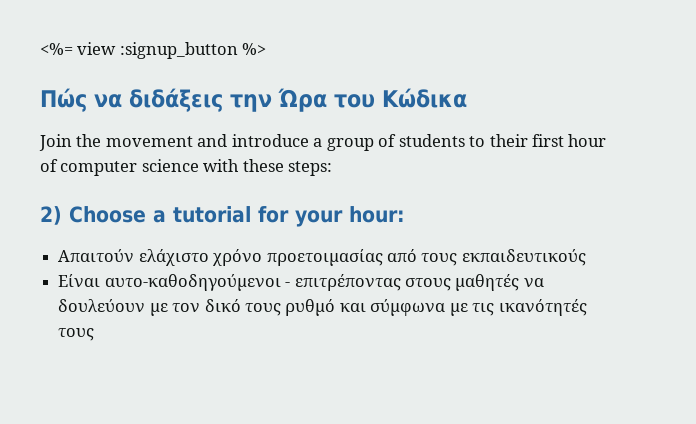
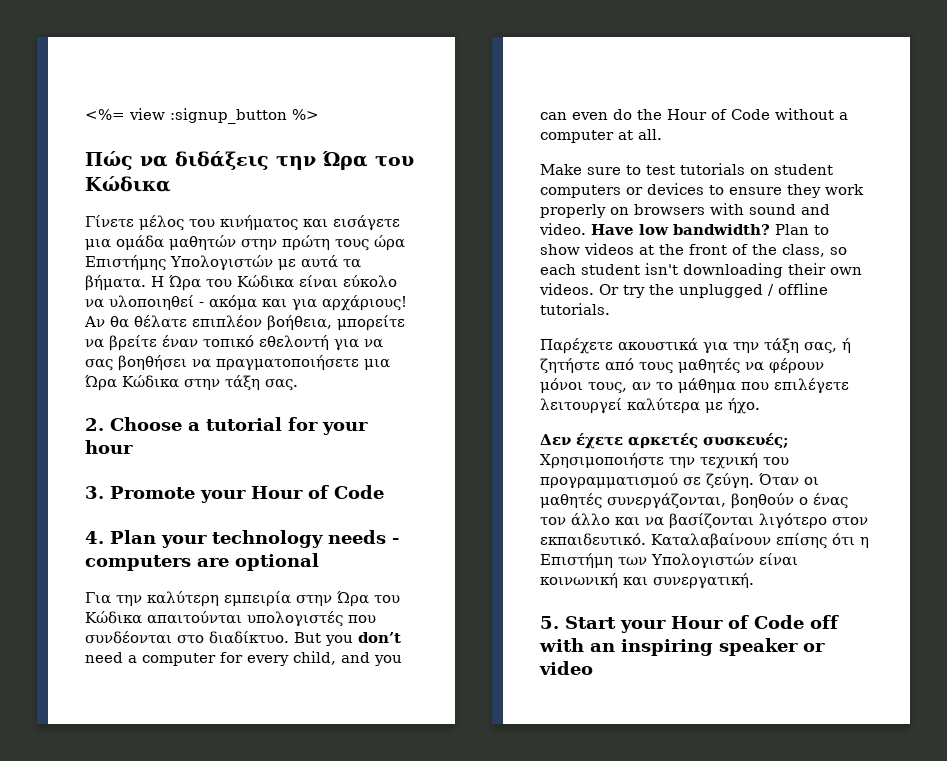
[39,134,607,151] [40,159,333,176] [40,206,62,225] Join the movement and introduce a group of students to their first hour of computer science with these steps: // 2) -> [85,215,400,231] [85,235,405,251] [85,255,361,271] [85,275,397,291] [85,295,407,311] [84,315,405,331] [85,335,383,351] [85,355,390,371] [85,375,298,391] [85,418,104,431] Γίνετε μέλος του κινήματος και εισάγετε μια ομάδα μαθητών στην πρώτη τους ώρα Επιστήμης Υπολογιστών με αυτά τα βήματα. Η Ώρα του Κώδικα είναι εύκολο να υλοποιηθεί - ακόμα και για αρχάριους! Αν θα θέλατε επιπλέον βοήθεια, μπορείτε να βρείτε έναν τοπικό εθελοντή για να σας βοηθήσει να πραγματοποιήσετε μια Ώρα Κώδικα στην τάξη σας. // 2.
[349,206,405,223] [58,249,586,266] [58,274,544,291] [58,299,587,316] [58,328,95,341] hour: // Απαιτούν ελάχιστο χρόνο προετοιμασίας από τους εκπαιδευτικούς // Είναι αυτο-καθοδηγούμενοι - επιτρέποντας στους μαθητές να δουλεύουν με τον δικό τους ρυθμό και σύμφωνα με τις ικανότητές τους -> [85,440,133,454] [85,485,384,503] [85,530,399,548] [85,553,319,571] [85,591,400,607] [85,611,376,627] [85,631,401,646] [85,651,402,666] [540,108,848,120] [540,129,662,143] [540,163,833,175] [540,183,864,198] [540,203,830,218] [539,223,829,235] [540,243,847,257] [540,263,862,278] [539,283,828,298] [540,303,610,315] [540,338,851,354] [540,358,824,374] [540,378,849,394] [540,398,760,414] [540,433,789,449] [540,453,789,469] [540,473,819,489] [540,493,848,509] [540,513,868,529] [540,533,869,549] [540,553,798,569] [540,573,754,589] [540,615,839,633] [539,638,825,656] [539,661,593,675] hour // 3. Promote your Hour of Code // 4. Plan your technology needs - computers are optional // Για την καλύτερη εμπειρία στην Ώρα του Κώδικα απαιτούνται υπολογιστές που συνδέονται στο διαδίκτυο. But you don’t need a computer for every child, and you can even do the Hour of Code without a computer at all. // Make sure to test tutorials on student computers or devices to ensure they work properly on browsers with sound and video. Have low bandwidth? Plan to show videos at the front of the class, so each student isn't downloading their own videos. Or try the unplugged / offline tutorials. // Παρέχετε ακουστικά για την τάξη σας, ή ζητήστε από τους μαθητές να φέρουν μόνοι τους, αν το μάθημα που επιλέγετε λειτουργεί καλύτερα με ήχο. // Δεν έχετε αρκετές συσκευές; Χρησιμοποιήστε την τεχνική του προγραμματισμού σε ζεύγη. Όταν οι μαθητές συνεργάζονται, βοηθούν ο ένας τον άλλο και να βασίζονται λιγότερο στον εκπαιδευτικό. Καταλαβαίνουν επίσης ότι η Επιστήμη των Υπολογιστών είναι κοινωνική και συνεργατική. // 5. Start your Hour of Code off with an inspiring speaker or video

